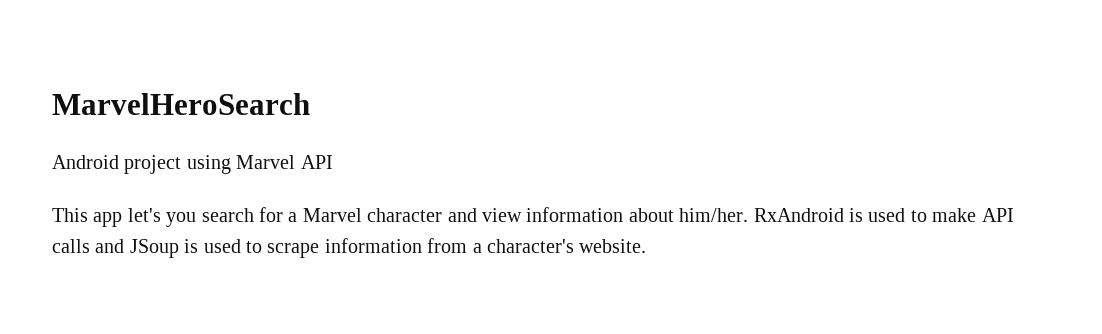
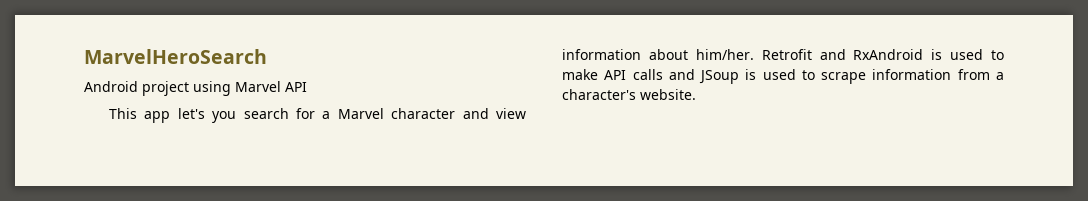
(749, 215) none -> [761,49,846,60] Retrofit and

